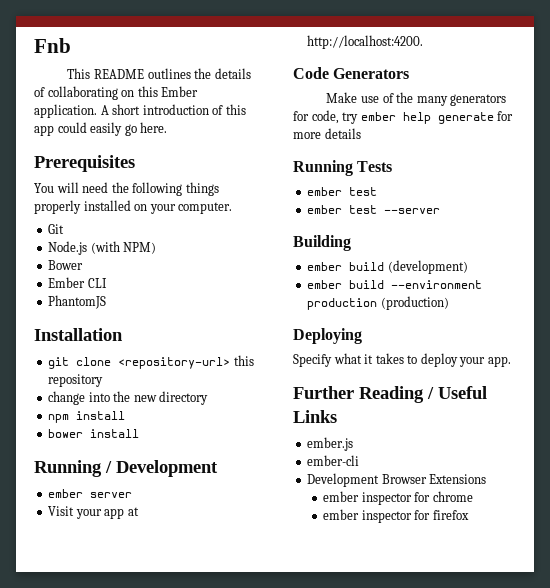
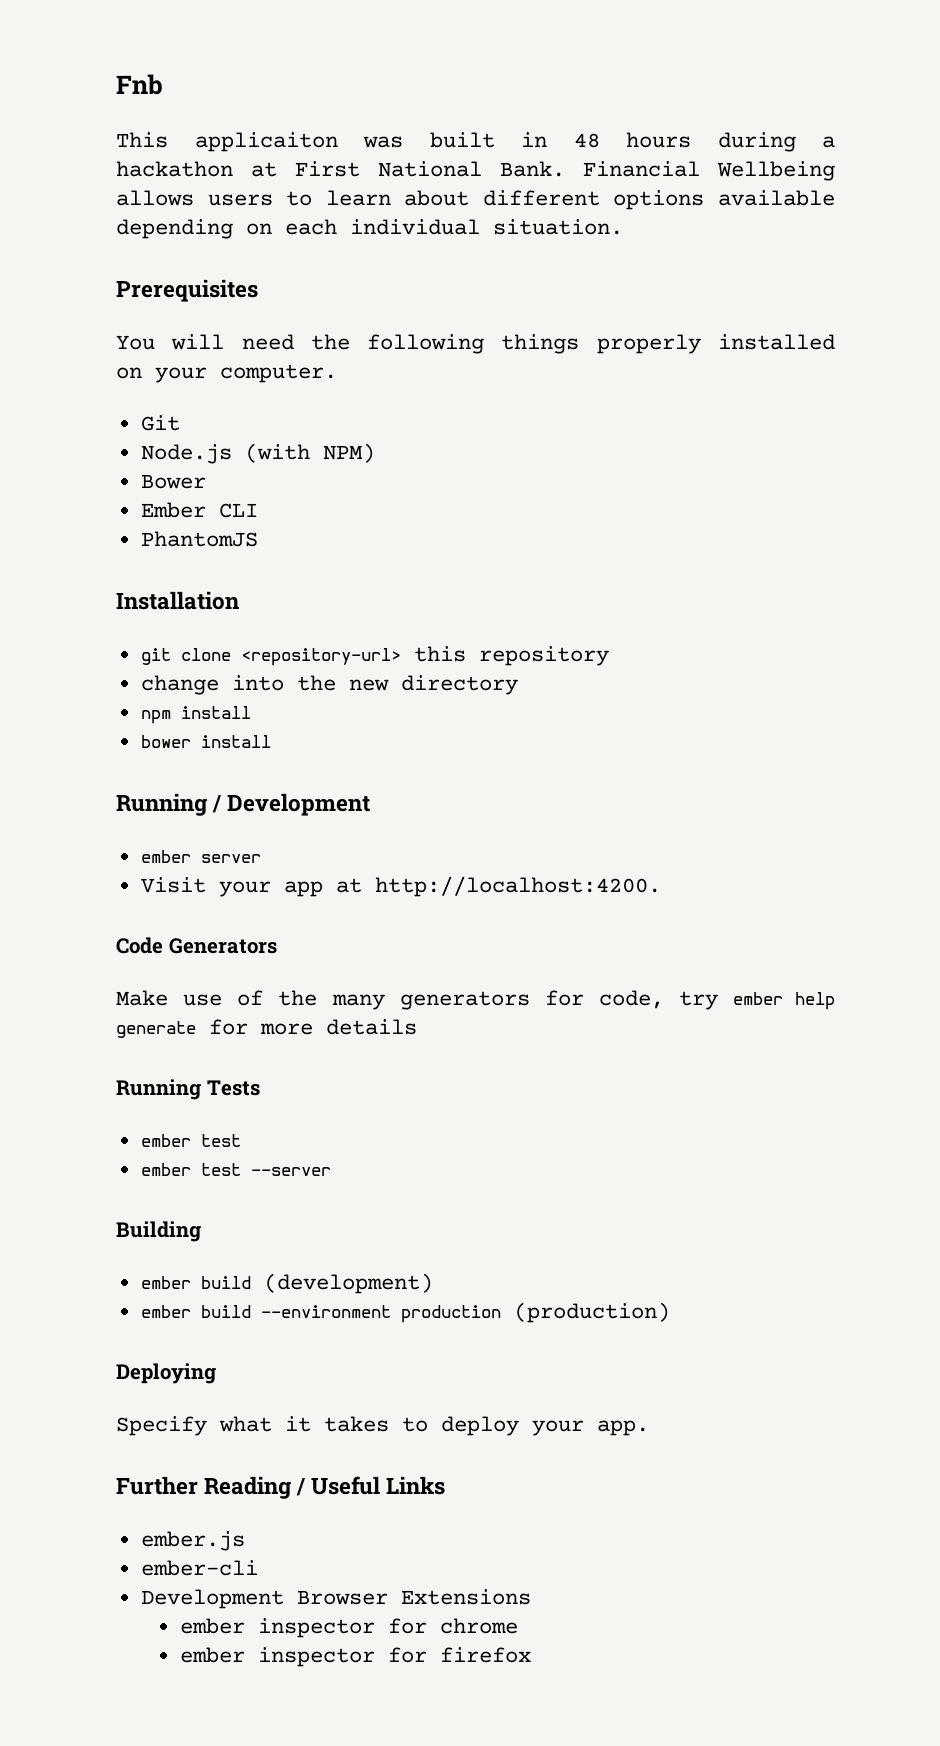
[94,68,251,79] [34,86,199,100] [34,104,246,118] [34,122,168,136] README outlines the details of collaborating on this Ember application. A short introduction of this app could easily go here. -> [194,132,835,152] [116,161,835,181] [116,190,835,210] [116,219,623,239] applicaiton was built in 48 hours during a hackathon at First National Bank. Financial Wellbeing allows users to learn about different options available depending on each individual situation.

